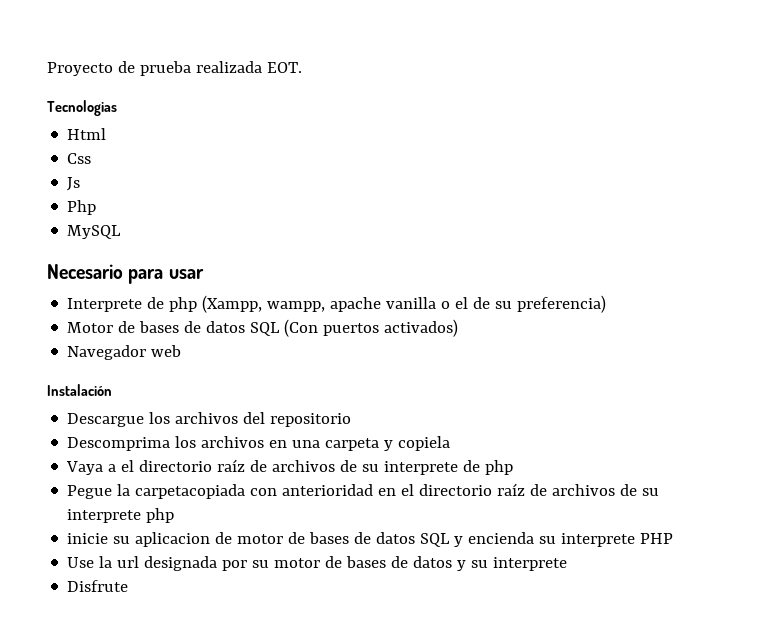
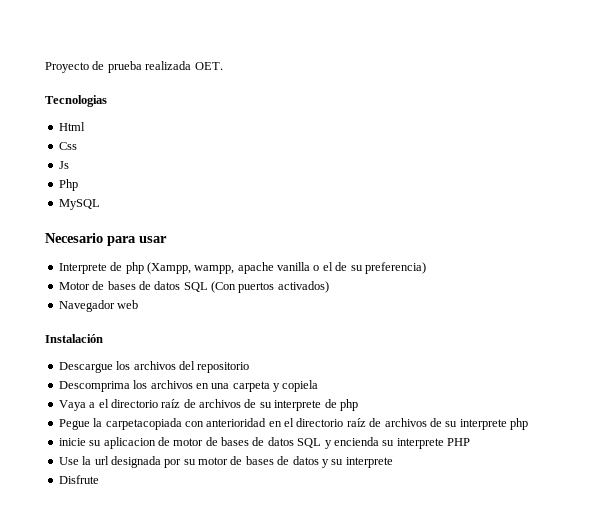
[266,62,302,73] EOT. -> [194,62,223,70] OET.

